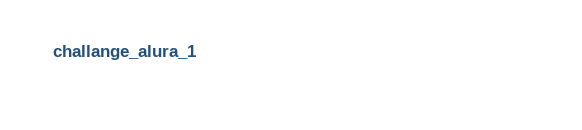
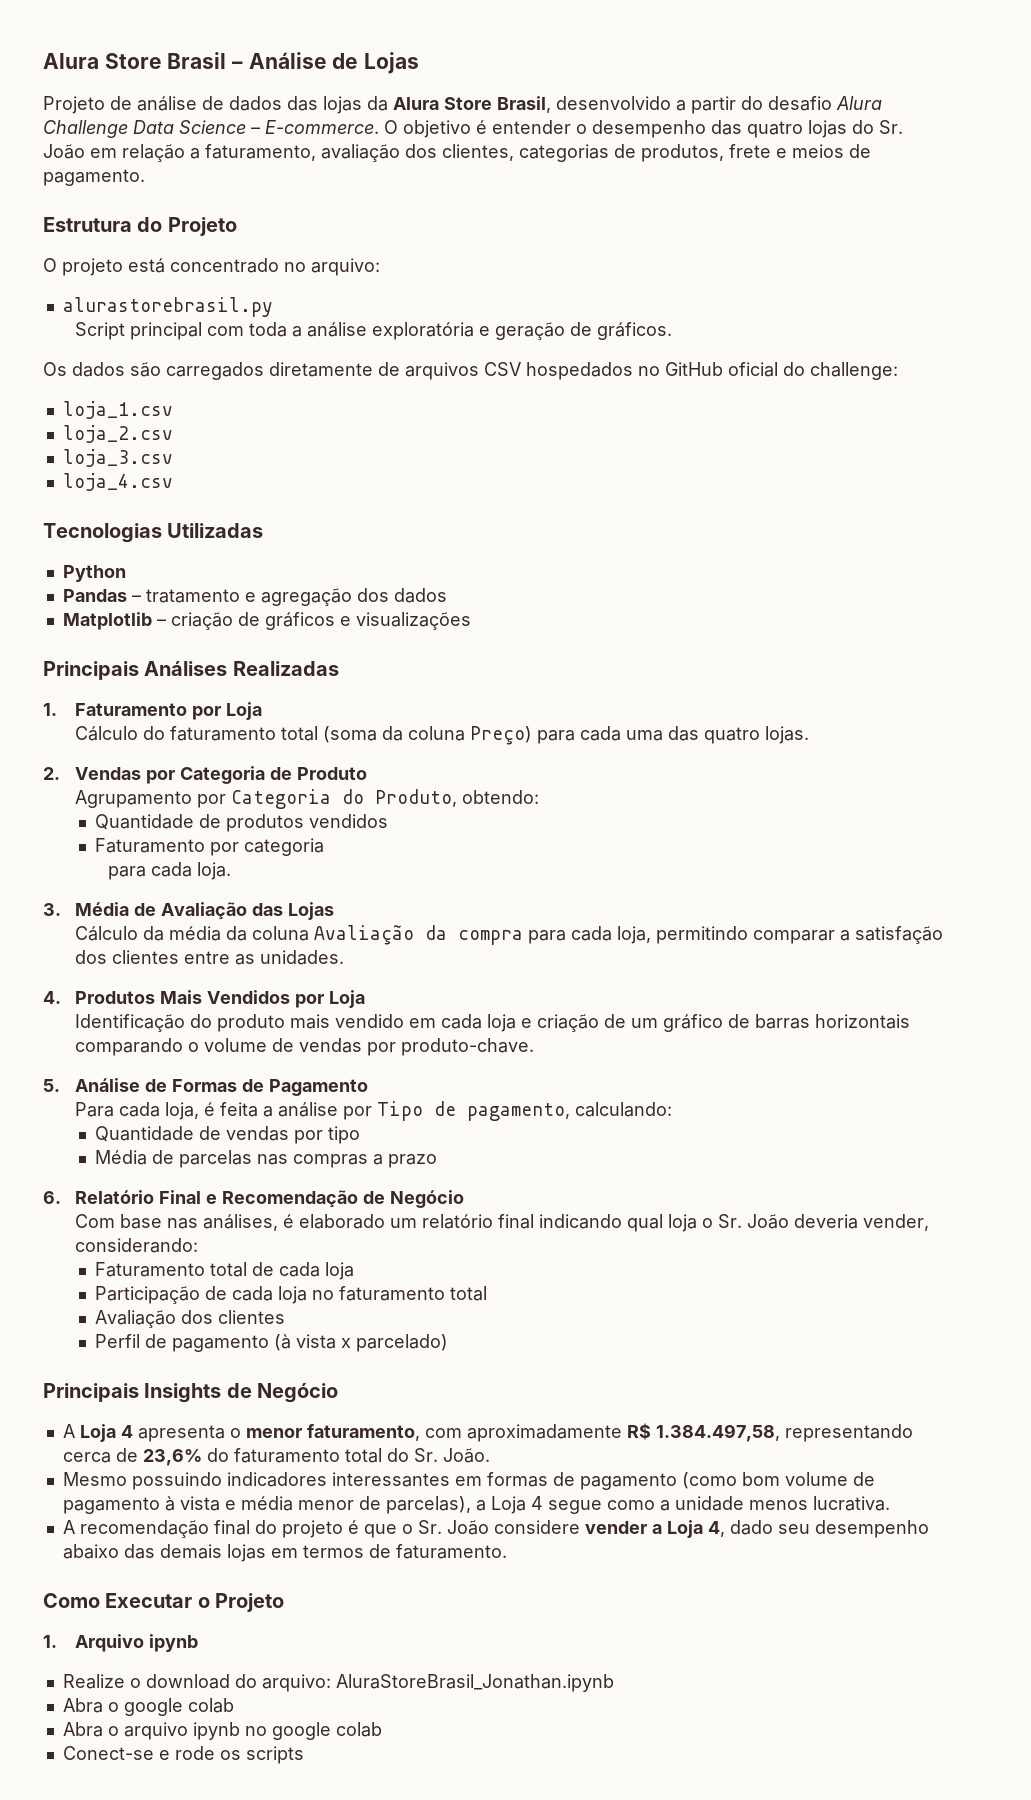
[53,45,196,60] challange_alura_1 -> [43,52,420,74] [43,96,882,114] [43,120,903,138] [43,144,871,162] [43,169,145,186] [43,217,237,236] [43,258,380,276] [62,297,273,317] [75,322,673,340] [43,362,898,380] [62,401,173,419] [62,425,173,443] [62,449,173,467] [62,473,173,491] [43,523,264,543] [62,565,126,582] [62,588,447,606] [62,612,471,630] [43,660,339,680] [43,702,263,720] [75,726,810,745] [43,766,368,784] [75,789,540,809] [95,814,389,832] [95,838,325,856] [107,862,231,880] [43,902,335,920] [75,925,944,945] [75,950,345,965] [43,990,366,1008] [75,1014,911,1032] [75,1038,535,1056] [43,1078,369,1096] [75,1101,673,1121] [95,1126,361,1144] [95,1150,438,1168] [43,1190,465,1208] [75,1214,930,1232] [75,1238,199,1253] [95,1262,355,1280] [95,1286,488,1304] [95,1310,286,1328] [95,1334,449,1352] [43,1382,339,1403] [62,1423,913,1442] [62,1448,490,1466] [62,1472,875,1490] [62,1496,890,1514] [62,1520,929,1538] [62,1544,507,1562] [43,1593,285,1612] [43,1634,199,1652] [62,1674,614,1692] [62,1698,234,1716] [62,1722,382,1740] [62,1746,304,1764] Alura Store Brasil – Análise de Lojas // Projeto de análise de dados das lojas da Alura Store Brasil, desenvolvido a partir do desafio Alura Challenge Data Science – E-commerce. O objetivo é entender o desempenho das quatro lojas do Sr. João em relação a faturamento, avaliação dos clientes, categorias de produtos, frete e meios de pagamento. // Estrutura do Projeto // O projeto está concentrado no arquivo: // alurastorebrasil.py // Script principal com toda a análise exploratória e geração de gráficos. // Os dados são carregados diretamente de arquivos CSV hospedados no GitHub oficial do challenge: // loja_1.csv // loja_2.csv // loja_3.csv // loja_4.csv // Tecnologias Utilizadas // Python // Pandas – tratamento e agregação dos dados // Matplotlib – criação de gráficos e visualizações // Principais Análises Realizadas // 1. Faturamento por Loja // Cálculo do faturamento total (soma da coluna Preço) para cada uma das quatro lojas. // 2. Vendas por Categoria de Produto // Agrupamento por Categoria do Produto, obtendo: // Quantidade de produtos vendidos // Faturamento por categoria // para cada loja. // 3. Média de Avaliação das Lojas // Cálculo da média da coluna Avaliação da compra para cada loja, permitindo comparar a satisfação dos clientes entre as unidades. // 4. Produtos Mais Vendidos por Loja // Identificação do produto mais vendido em cada loja e criação de um gráfico de barras horizontais comparando o volume de vendas por produto-chave. // 5. Análise de Formas de Pagamento // Para cada loja, é feita a análise por Tipo de pagamento, calculando: // Quantidade de vendas por tipo // Média de parcelas nas compras a prazo // 6. Relatório Final e Recomendação de Negócio // Com base nas análises, é elaborado um relatório final indicando qual loja o Sr. João deveria vender, considerando: // Faturamento total de cada loja // Participação de cada loja no faturamento total // Avaliação dos clientes // Perfil de pagamento (à vista x parcelado) // Principais Insights de Negócio // A Loja 4 apresenta o menor faturamento, com aproximadamente R$ 1.384.497,58, representando cerca de 23,6% do faturamento total do Sr. João. // Mesmo possuindo indicadores interessantes em formas de pagamento (como bom volume de pagamento à vista e média menor de parcelas), a Loja 4 segue como a unidade menos lucrativa. // A recomendação final do projeto é que o Sr. João considere vender a Loja 4, dado seu desempenho abaixo das demais lojas em termos de faturamento. // Como Executar o Projeto // 1. Arquivo ipynb // Realize o download do arquivo: AluraStoreBrasil_Jonathan.ipynb // Abra o google colab // Abra o arquivo ipynb no google colab // Conect-se e rode os scripts

